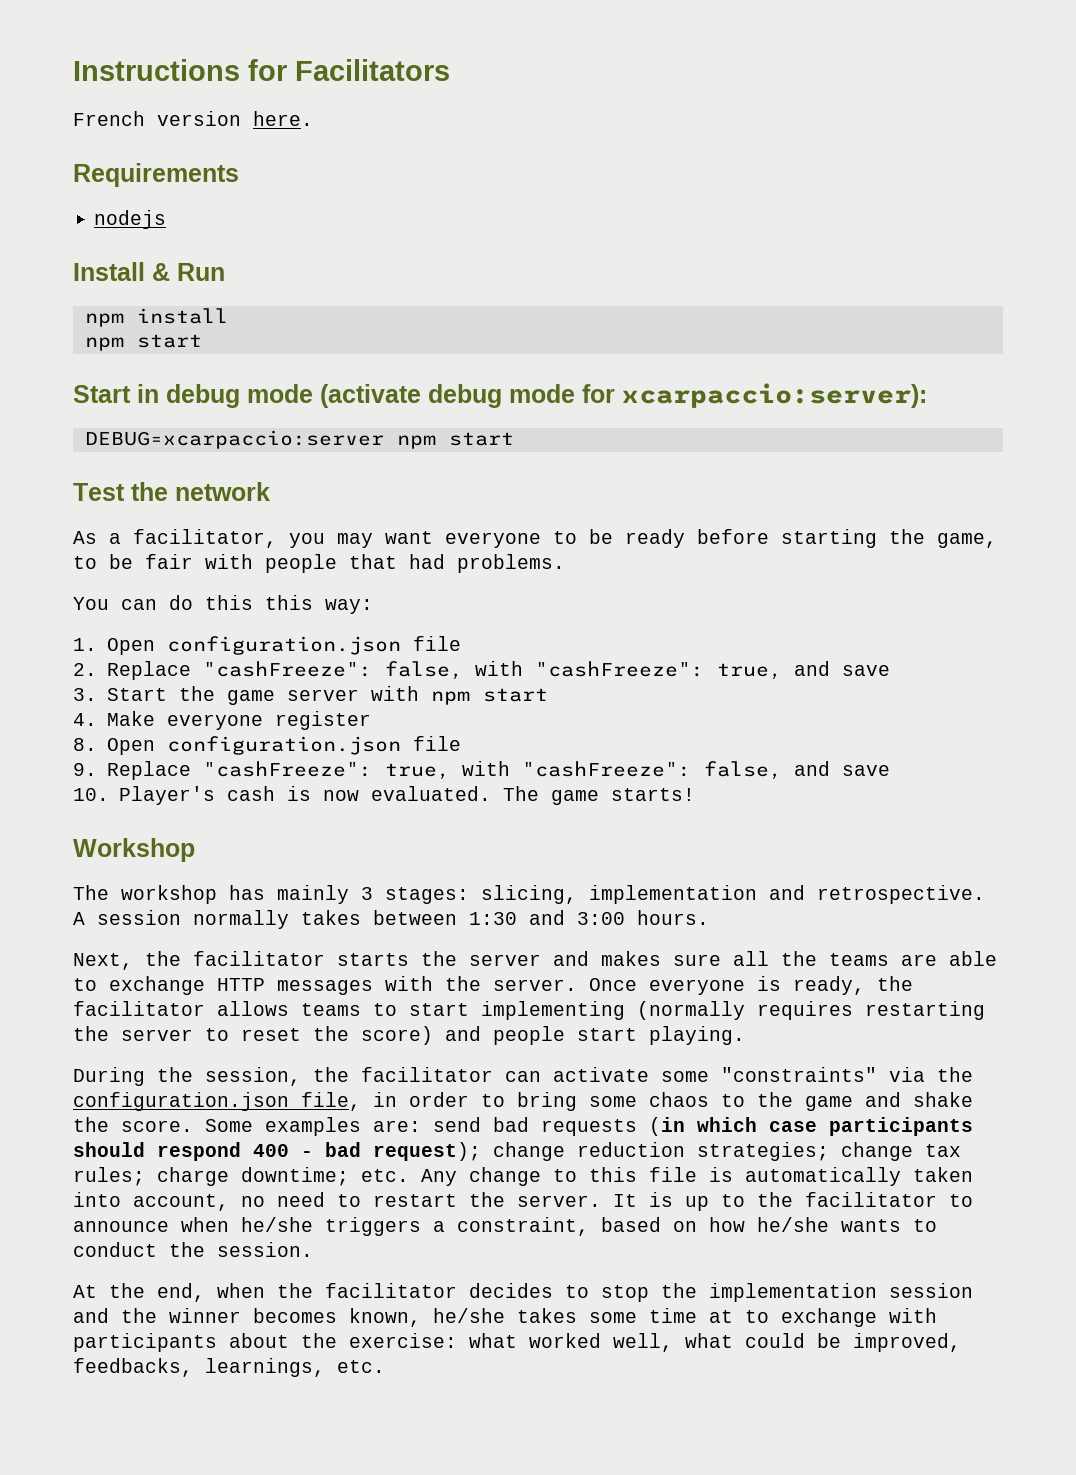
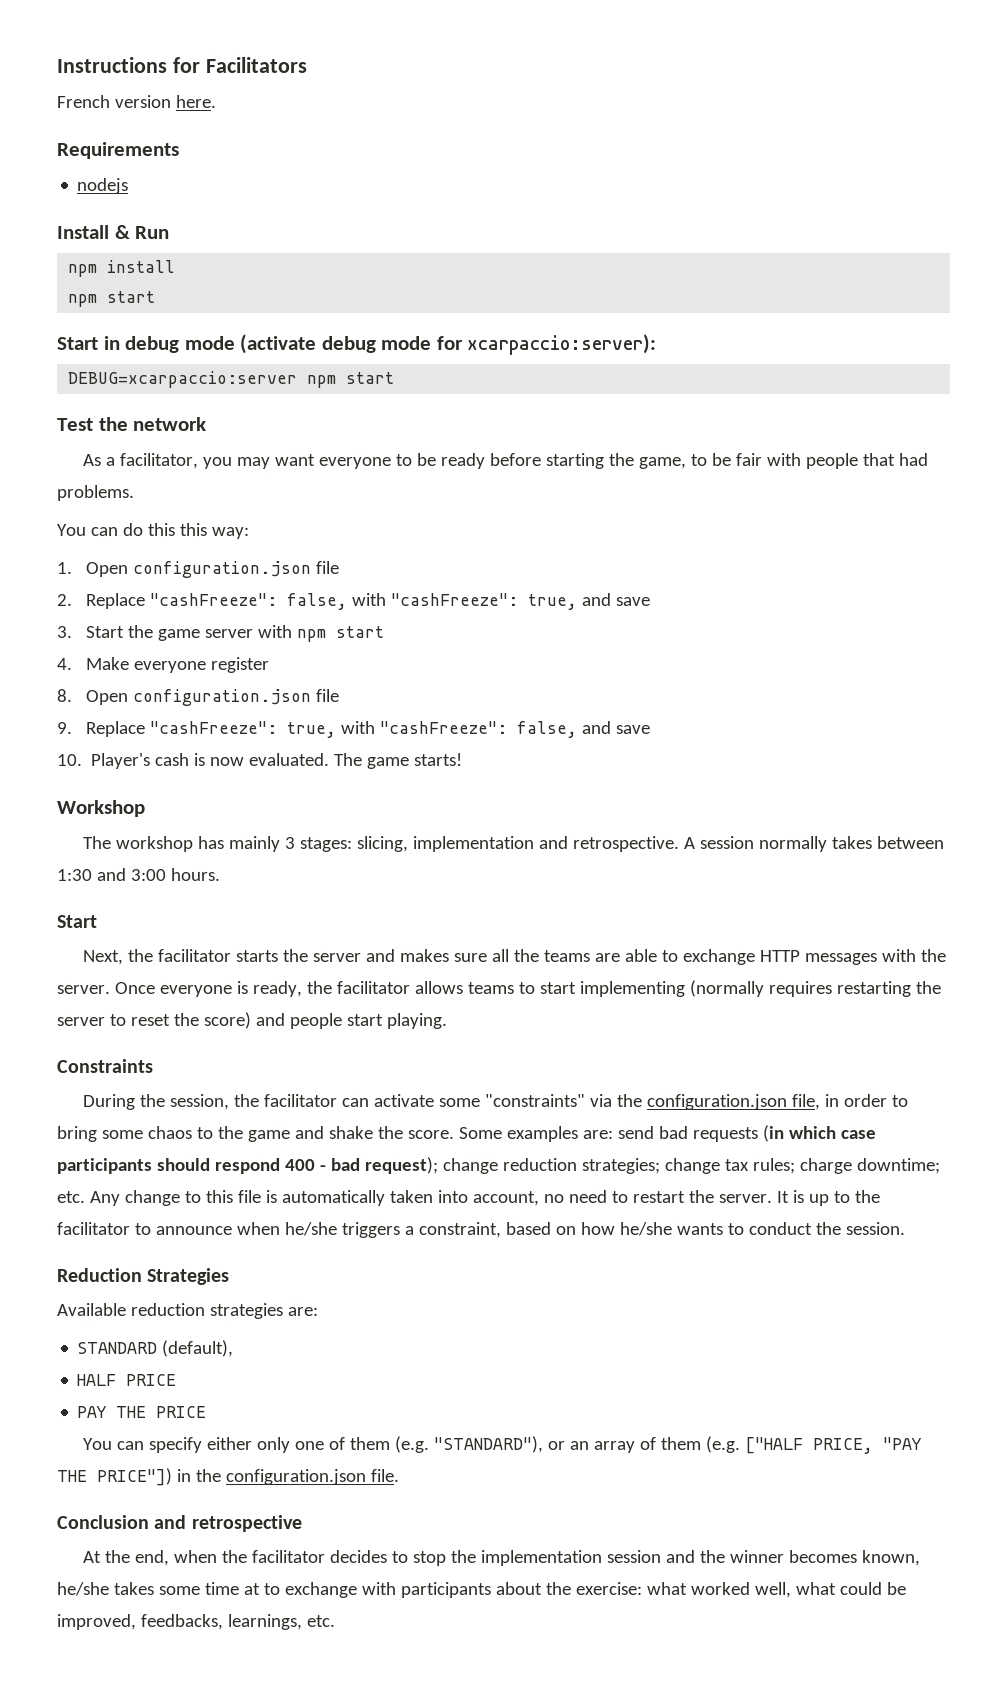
(709, 917) none -> [57,915,97,928] // Start
(745, 1035) none -> [57,1059,153,1073] // Constraints
(313, 1249) none -> [57,1268,230,1285] [57,1303,318,1319] [77,1340,234,1357] [77,1374,177,1386] [77,1406,207,1418] [82,1436,922,1454] [57,1468,399,1486] [57,1515,302,1532] // Reduction Strategies // Available reduction strategies are: // STANDARD (default), // HALF PRICE // PAY THE PRICE // You can specify either only one of them (e.g. "STANDARD"), or an array of them (e.g. ["HALF PRICE, "PAY THE PRICE"]) in the configuration.json file. // Conclusion and retrospective

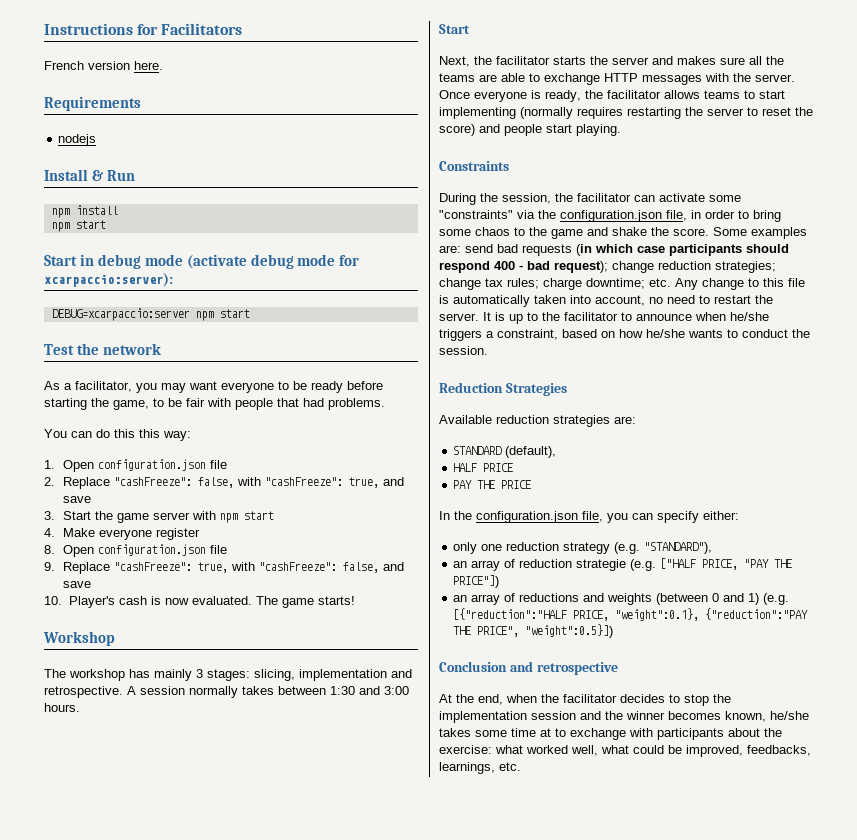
[82,1438,112,1450] You -> [439,511,628,523] In the configuration.json file, you
[206,1437,252,1450] either -> [703,511,739,520] either: //
[328,1437,390,1450] of them -> [506,542,611,554] reduction strategy
[547,1437,701,1453] or an array of them -> [453,559,627,571] // an array of reduction strategie
[176,1469,399,1485] in the configuration.json file. -> [453,593,790,605] [453,608,809,621] [453,624,614,638] // an array of reductions and weights (between 0 and 1) (e.g. [{"reduction":"HALF PRICE, "weight":0.1}, {"reduction":"PAY THE PRICE", "weight":0.5}])

